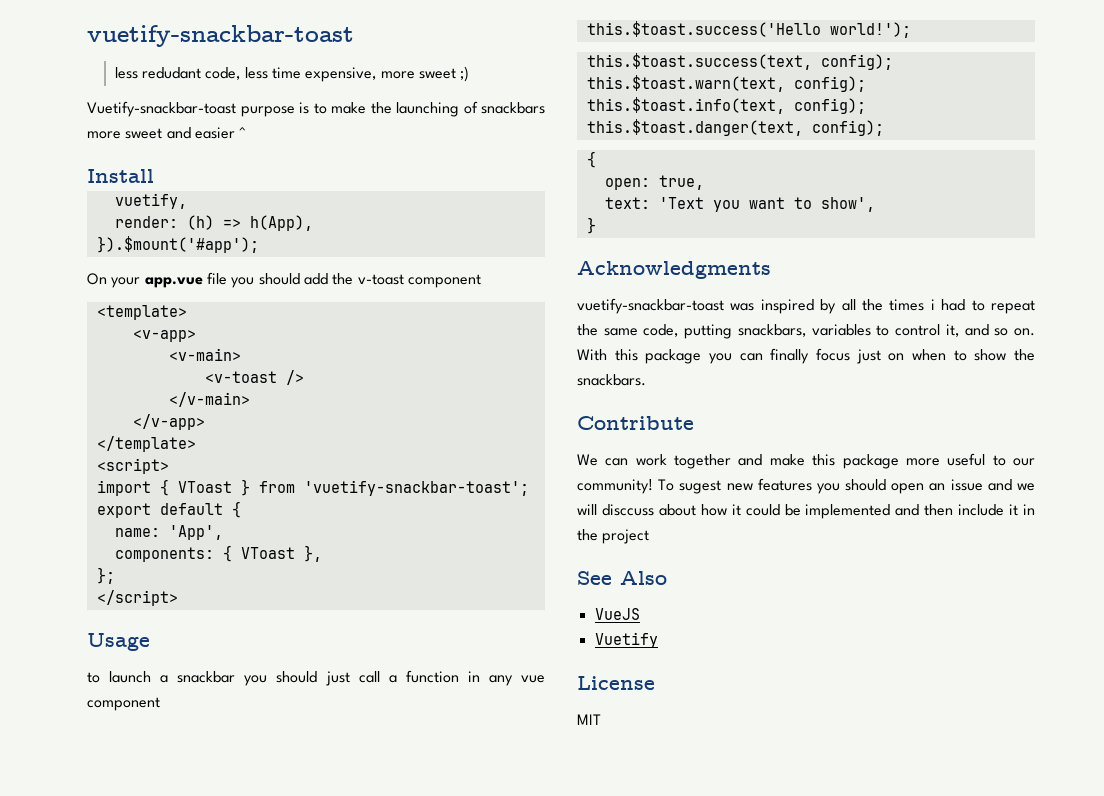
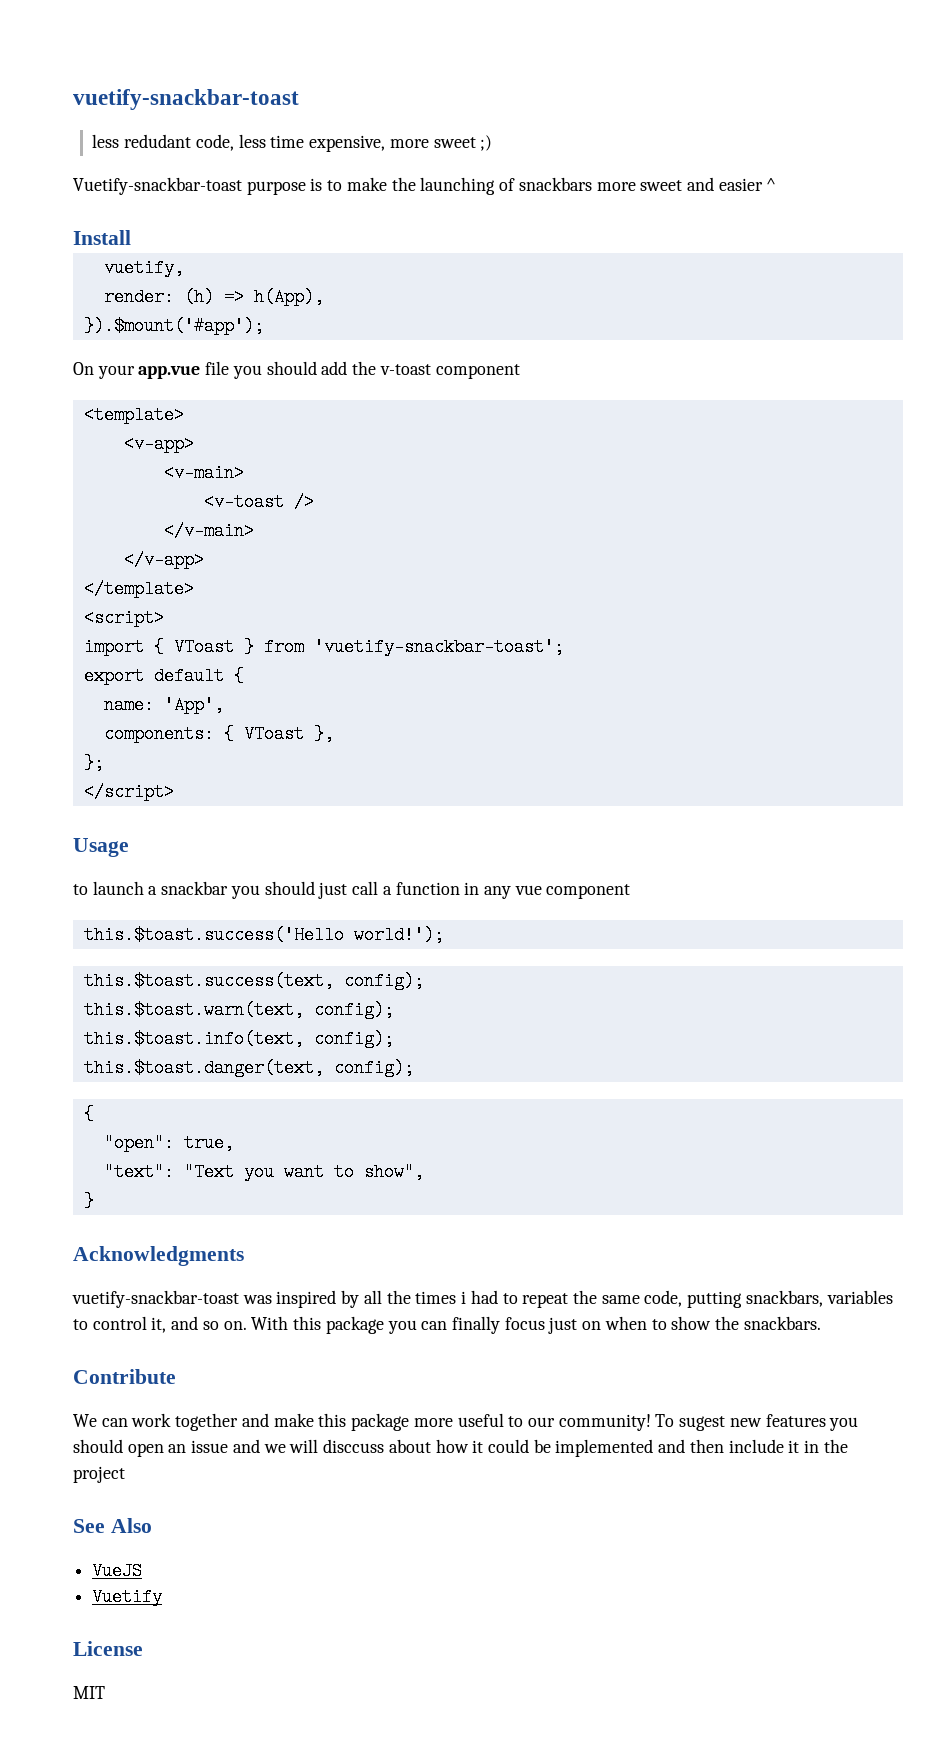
[604,178,650,190] open: -> [103,1134,174,1152] "open":
[604,197,704,209] text: 'Text -> [103,1163,234,1181] "text": "Text
[820,197,875,212] show', -> [363,1163,424,1181] show",

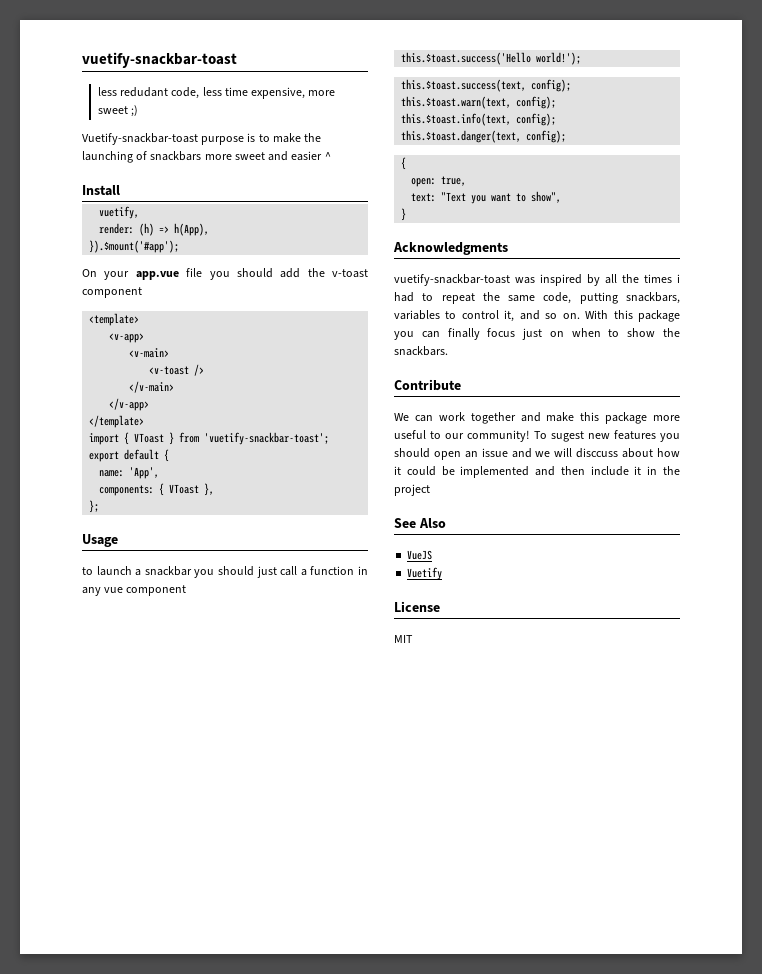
[83,609,164,627] // <script> -> (145, 421) none
[83,783,174,801] // </script> -> (100, 506) none
[103,1134,174,1152] "open": -> [411,178,437,187] open:
[103,1163,174,1181] "text": -> [411,193,437,202] text:

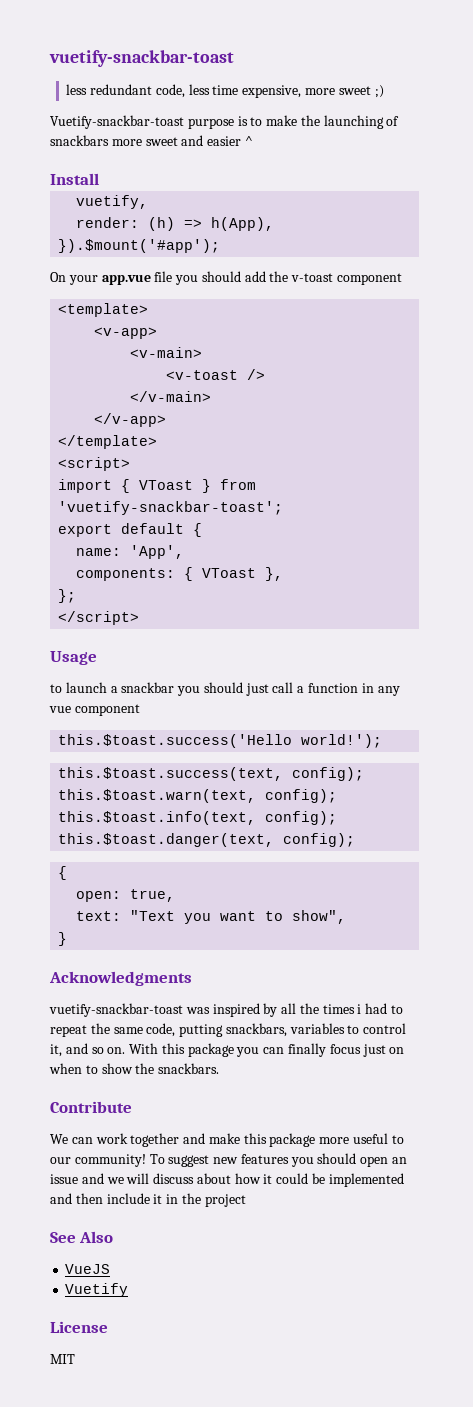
[120,87,169,97] redudant -> [90,84,153,95] redundant
(145, 421) none -> [58,457,131,471] // <script>
(100, 506) none -> [58,611,140,625] // </script>
[550,431,584,442] sugest -> [168,1155,210,1167] suggest
[576,448,619,458] disccuss -> [153,1173,195,1184] discuss

